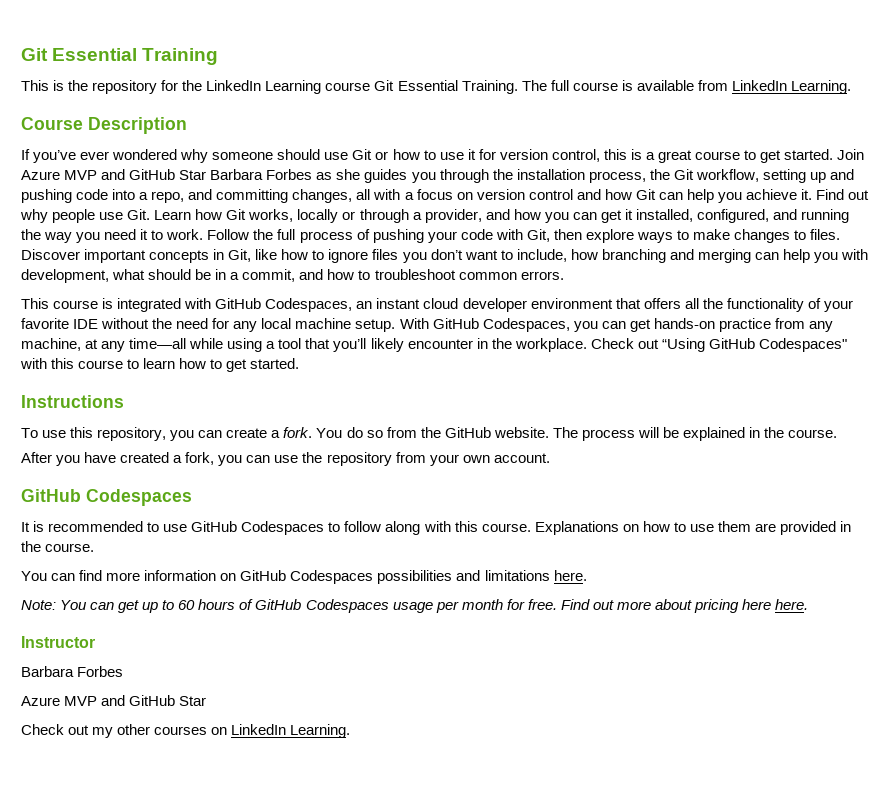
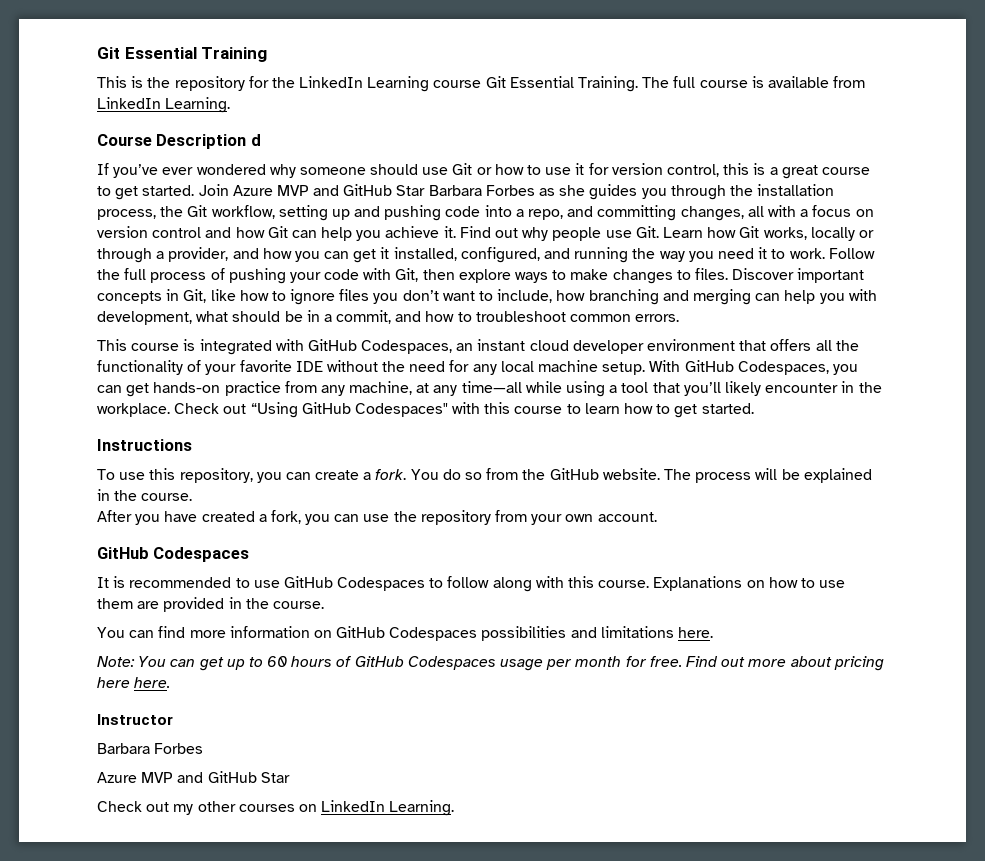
(187, 125) none -> [250,134,261,146] d

